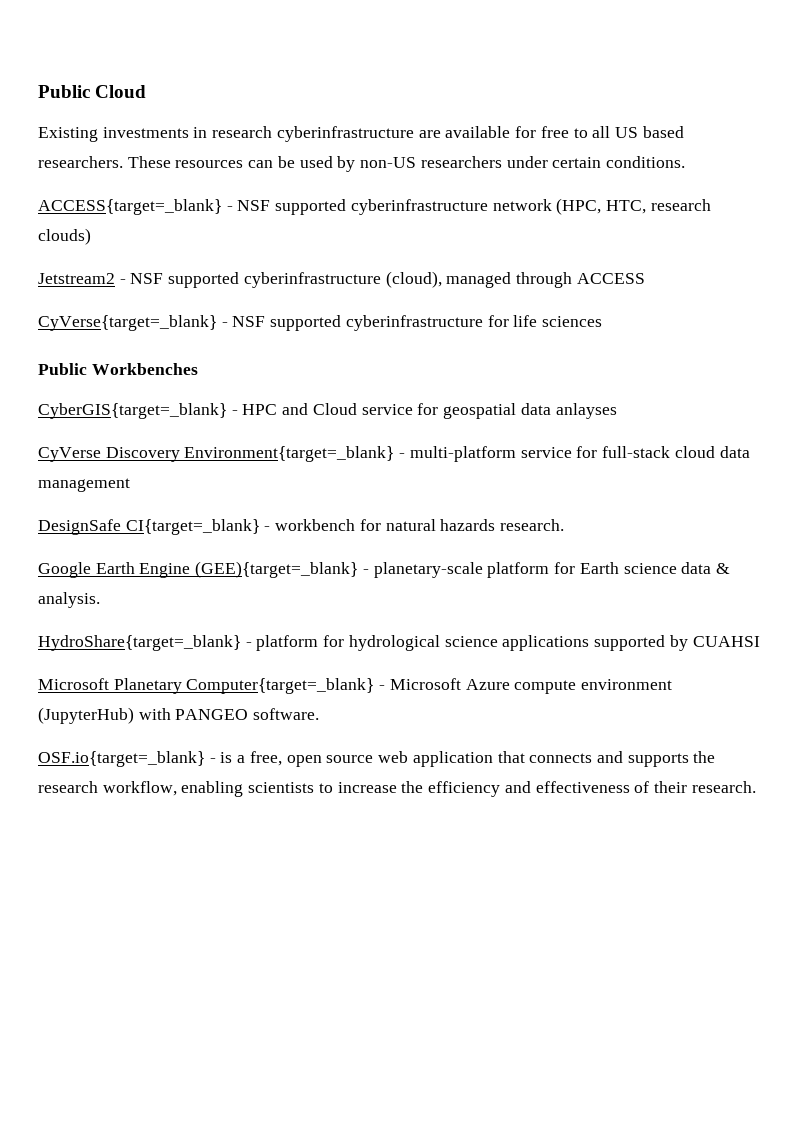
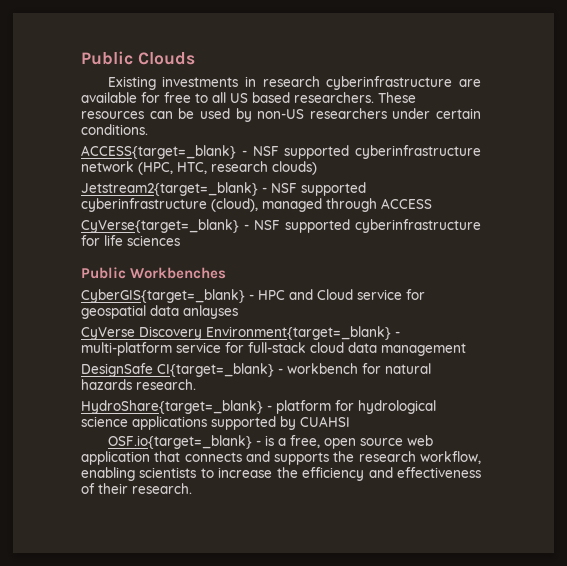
[38,85,147,98] Public Cloud -> [81,51,195,65] Public Clouds
[38,273,115,284] Jetstream2 -> [81,182,258,196] Jetstream2{target=_blank}
[38,561,730,578] [38,592,100,608] // Google Earth Engine (GEE){target=_blank} - planetary-scale platform for Earth science data & analysis. -> (196, 384) none
[38,678,673,694] [38,707,320,724] // Microsoft Planetary Computer{target=_blank} - Microsoft Azure compute environment (JupyterHub) with PANGEO software. -> (350, 421) none

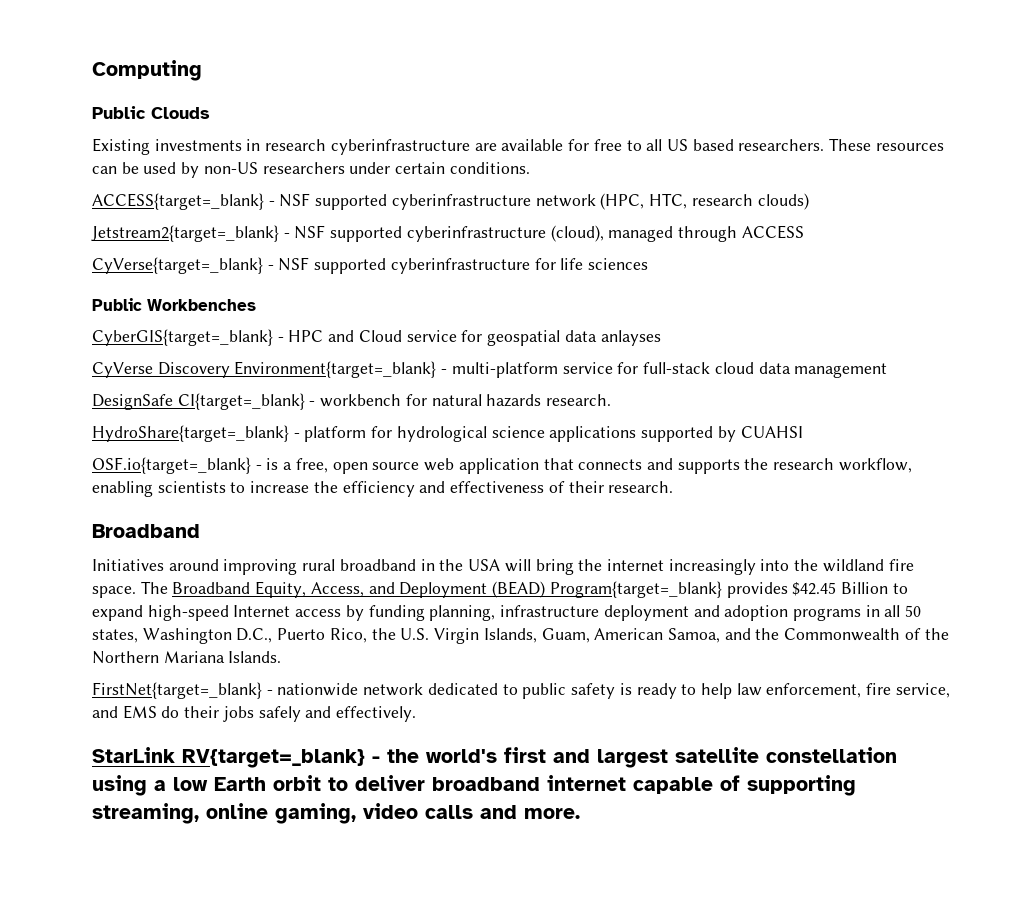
(81, 58) none -> [92,60,202,81] Computing //
(192, 488) none -> [92,524,200,538] [92,559,914,575] [92,581,908,598] [92,605,922,621] [92,628,949,644] [92,651,282,664] [92,682,950,699] [92,705,417,722] [92,747,897,768] [92,775,856,796] [92,803,580,824] // Broadband // Initiatives around improving rural broadband in the USA will bring the internet increasingly into the wildland fire space. The Broadband Equity, Access, and Deployment (BEAD) Program{target=_blank} provides $42.45 Billion to expand high-speed Internet access by funding planning, infrastructure deployment and adoption programs in all 50 states, Washington D.C., Puerto Rico, the U.S. Virgin Islands, Guam, American Samoa, and the Commonwealth of the Northern Mariana Islands. // FirstNet{target=_blank} - nationwide network dedicated to public safety is ready to help law enforcement, fire service, and EMS do their jobs safely and effectively. // StarLink RV{target=_blank} - the world's first and largest satellite constellation using a low Earth orbit to deliver broadband internet capable of supporting streaming, online gaming, video calls and more.

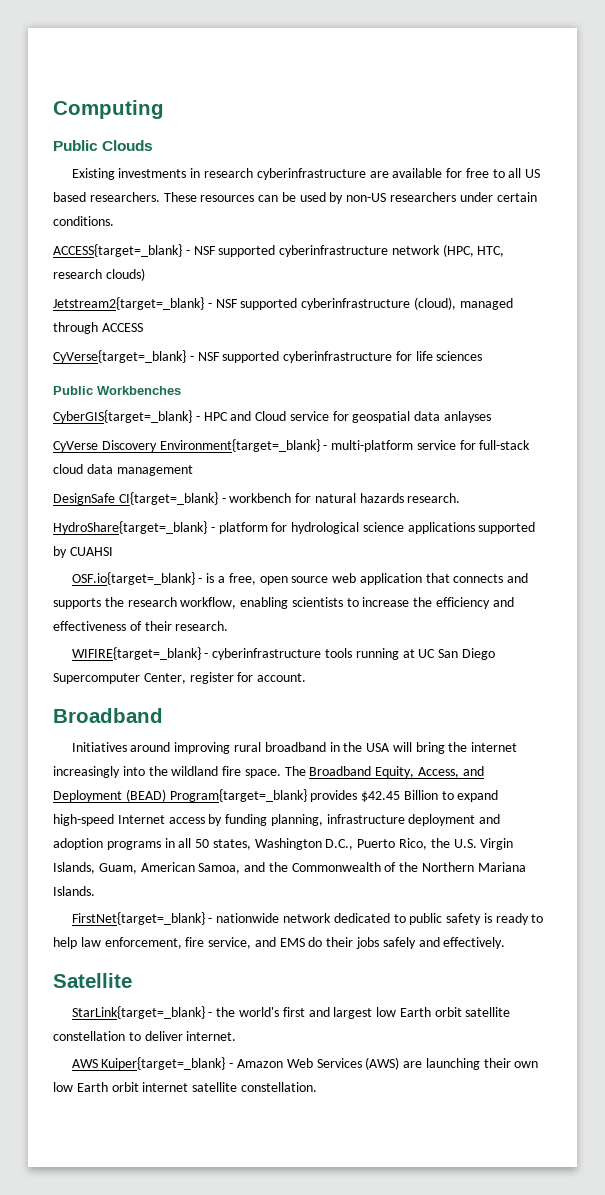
(674, 487) none -> [71,647,495,660] [53,672,307,684] // WIFIRE{target=_blank} - cyberinfrastructure tools running at UC San Diego Supercomputer Center, register for account.
[92,747,365,768] StarLink RV{target=_blank} -> [53,973,132,988] [71,1006,205,1019] Satellite // StarLink{target=_blank}
[675,747,897,763] [92,775,856,796] [92,803,580,824] satellite constellation using a low Earth orbit to deliver broadband internet capable of supporting streaming, online gaming, video calls and more. -> [376,1007,511,1017] [53,1031,237,1041] [71,1057,539,1070] [53,1082,317,1092] low Earth orbit satellite constellation to deliver internet. // AWS Kuiper{target=_blank} - Amazon Web Services (AWS) are launching their own low Earth orbit internet satellite constellation.

